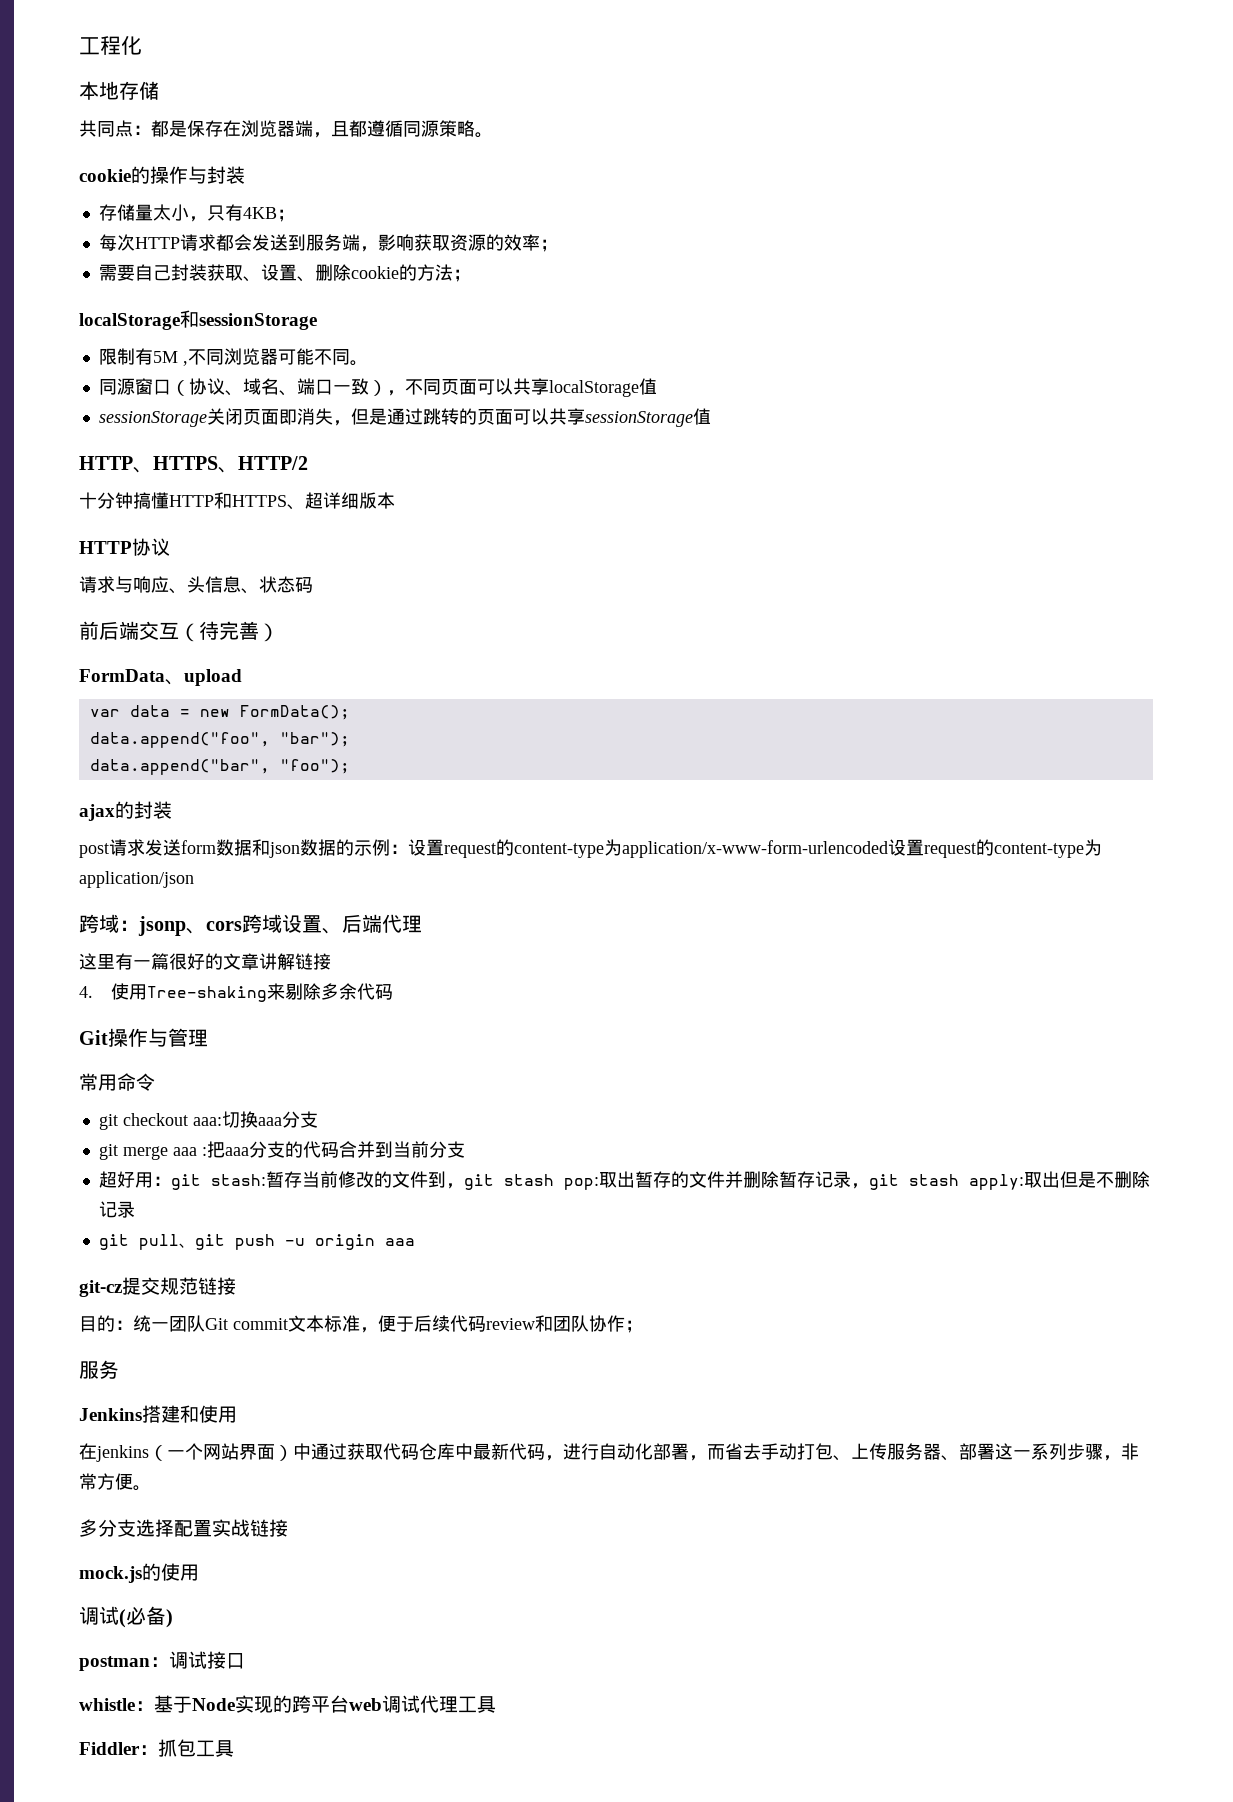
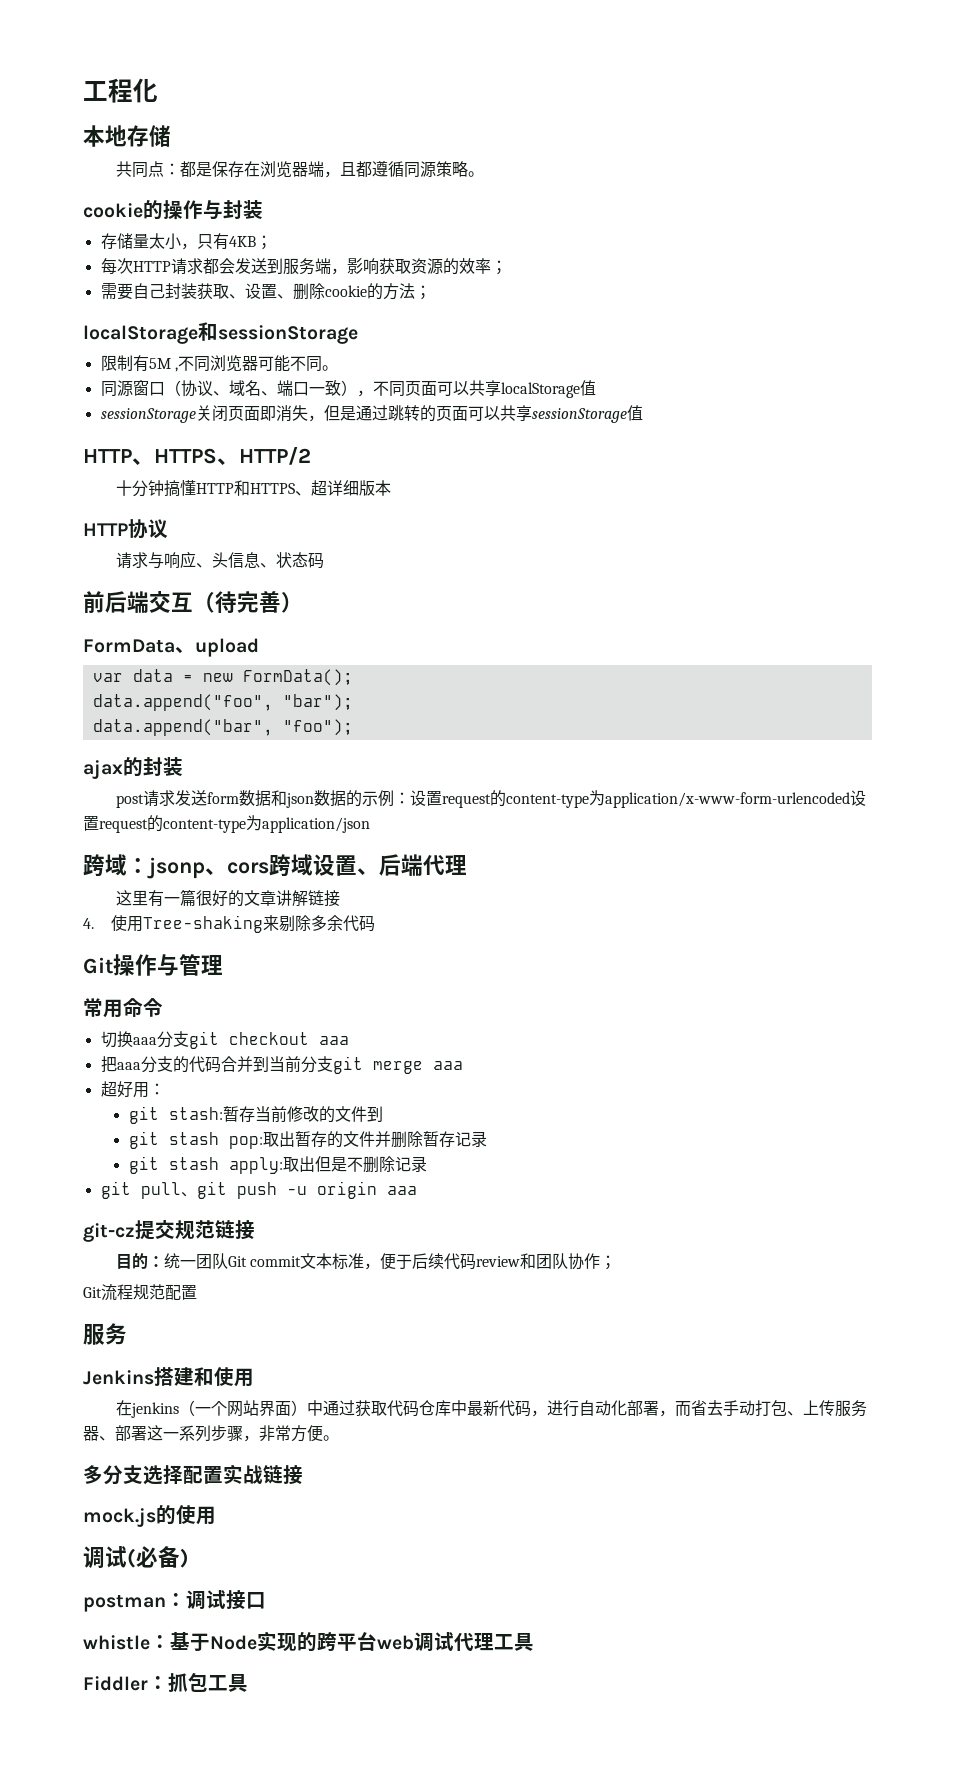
[98,1113,222,1130] git checkout aaa: -> (163, 1007) none
[98,1144,207,1160] // git merge aaa : -> [188,1031,349,1049] git checkout aaa //
(465, 1149) none -> [332,1056,463,1074] git merge aaa
(171, 1181) none -> (165, 1089) //
[445,1183,464,1189] ， -> (383, 1114) //
[850,1183,869,1189] ， -> (487, 1139) //
(643, 1326) none -> [83,1284,197,1301] // Git流程规范配置

